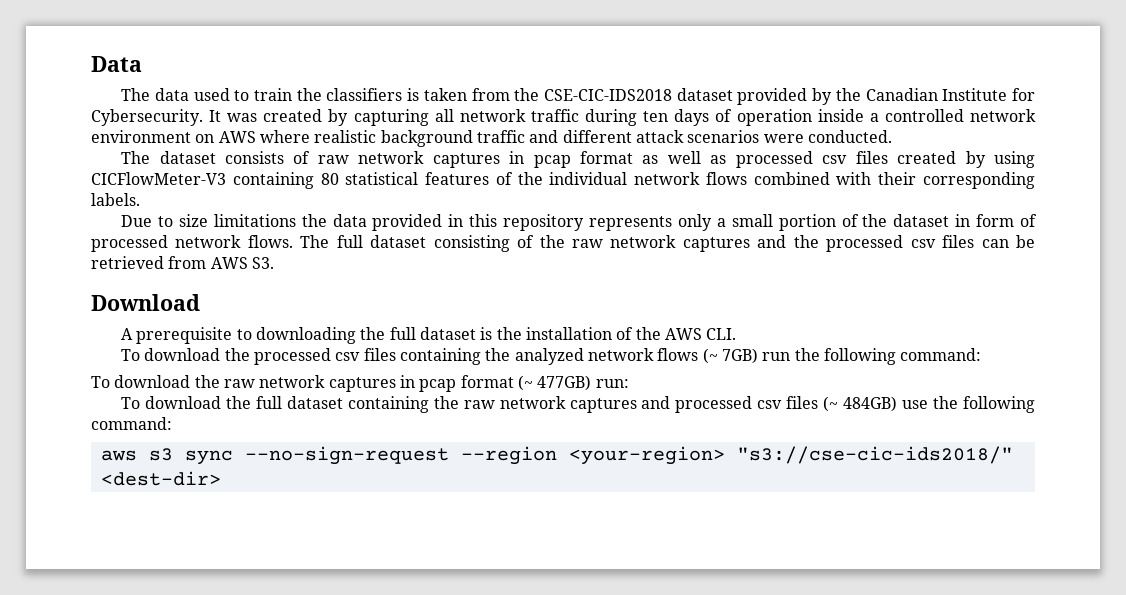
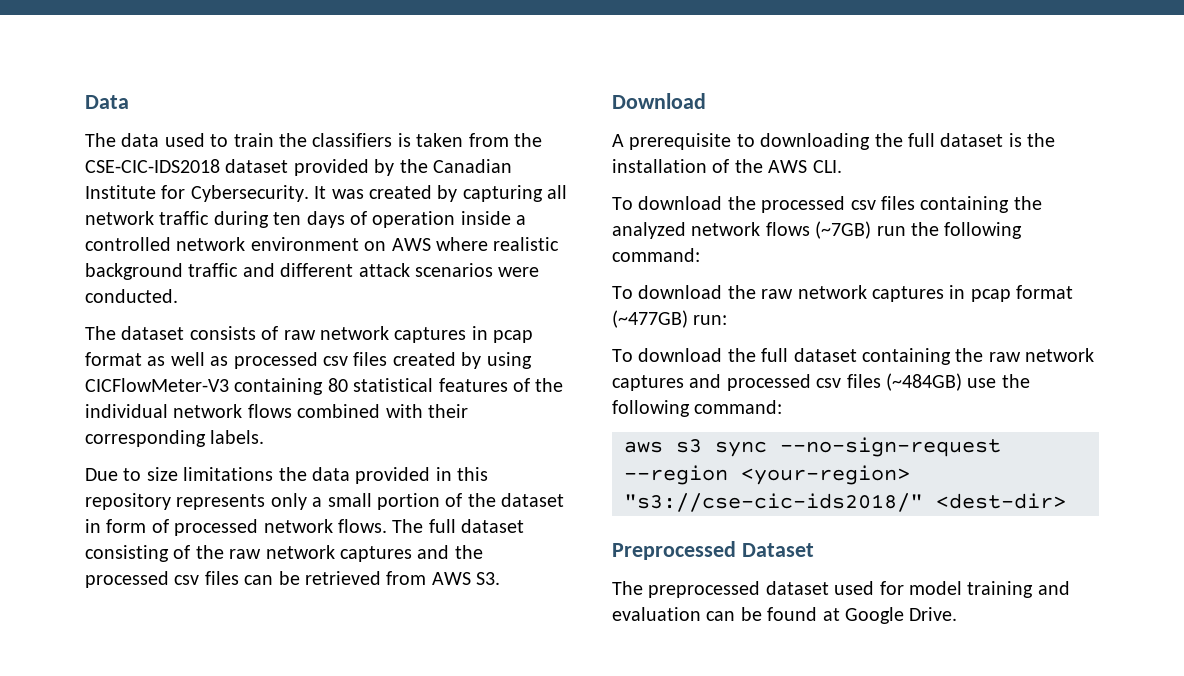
[702,348,758,364] (~ 7GB) -> [815,221,872,239] (~7GB)
[517,375,592,391] (~ 477GB) -> [612,310,688,328] (~477GB)
[823,396,898,412] (~ 484GB) -> [886,373,962,391] (~484GB)
(221, 478) none -> [612,541,814,560] [612,581,1070,598] [612,607,958,624] // Preprocessed Dataset // The preprocessed dataset used for model training and evaluation can be found at Google Drive.

